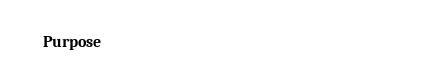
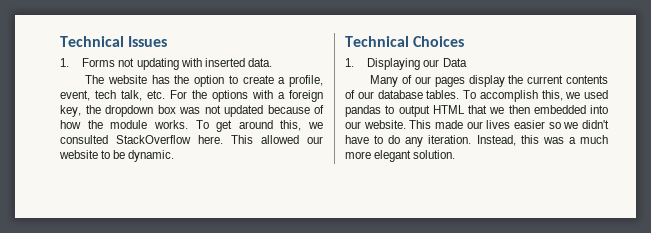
[43,36,101,50] Purpose -> [60,36,168,47] [60,58,272,70] [85,75,323,87] [60,90,323,102] [60,105,324,117] [60,120,323,132] [60,135,323,144] [59,150,175,162] [345,36,465,47] [345,58,467,70] [370,75,608,87] [345,90,608,102] [345,105,608,117] [345,120,609,129] [345,135,608,147] [345,150,456,162] Technical Issues // 1. Forms not updating with inserted data. // The website has the option to create a profile, event, tech talk, etc. For the options with a foreign key, the dropdown box was not updated because of how the module works. To get around this, we consulted StackOverflow here. This allowed our website to be dynamic. // Technical Choices // 1. Displaying our Data // Many of our pages display the current contents of our database tables. To accomplish this, we used pandas to output HTML that we then embedded into our website. This made our lives easier so we didn't have to do any iteration. Instead, this was a much more elegant solution.

